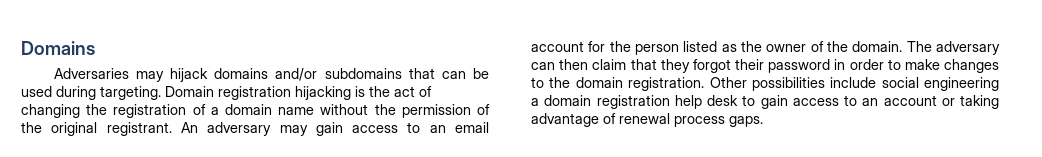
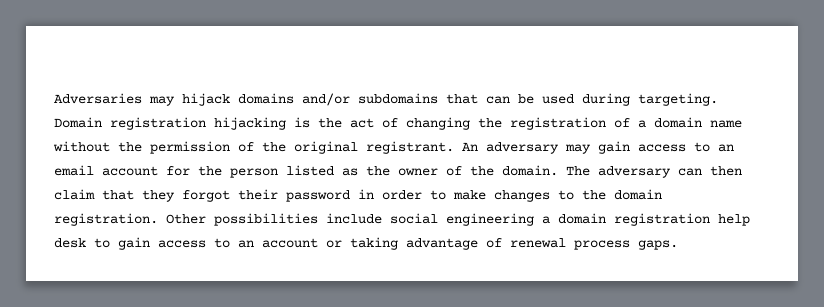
[21,41,95,55] Domains // -> (54, 98) none

